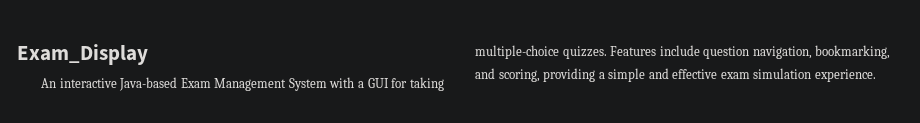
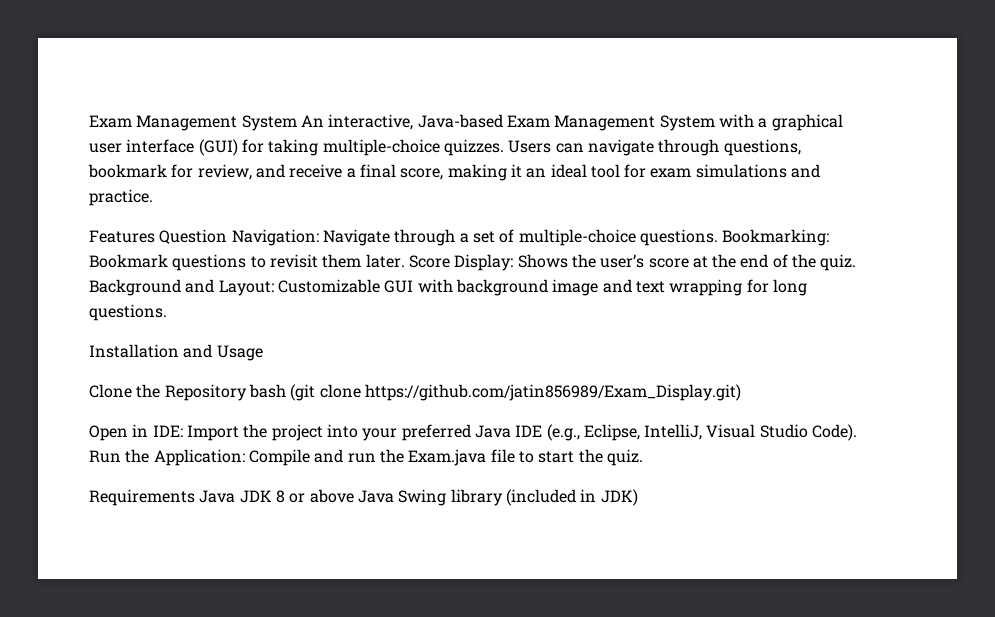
[17,44,148,65] [41,78,117,88] Exam_Display // An interactive -> [89,114,414,131] Exam Management System An interactive,
[367,77,444,91] [475,45,891,59] [475,68,876,82] GUI for taking multiple-choice quizzes. Features include question navigation, bookmarking, and scoring, providing a simple and effective exam simulation experience. -> [771,114,843,131] [89,139,801,156] [88,164,821,181] [89,189,153,206] [89,229,830,246] [89,254,857,271] [89,279,807,296] [89,304,167,321] [89,344,263,361] [89,384,741,401] [89,424,858,441] [89,449,643,466] [89,489,638,506] graphical user interface (GUI) for taking multiple-choice quizzes. Users can navigate through questions, bookmark for review, and receive a final score, making it an ideal tool for exam simulations and practice. // Features Question Navigation: Navigate through a set of multiple-choice questions. Bookmarking: Bookmark questions to revisit them later. Score Display: Shows the user’s score at the end of the quiz. Background and Layout: Customizable GUI with background image and text wrapping for long questions. // Installation and Usage // Clone the Repository bash (git clone https://github.com/jatin856989/Exam_Display.git) // Open in IDE: Import the project into your preferred Java IDE (e.g., Eclipse, IntelliJ, Visual Studio Code). Run the Application: Compile and run the Exam.java file to start the quiz. // Requirements Java JDK 8 or above Java Swing library (included in JDK)

